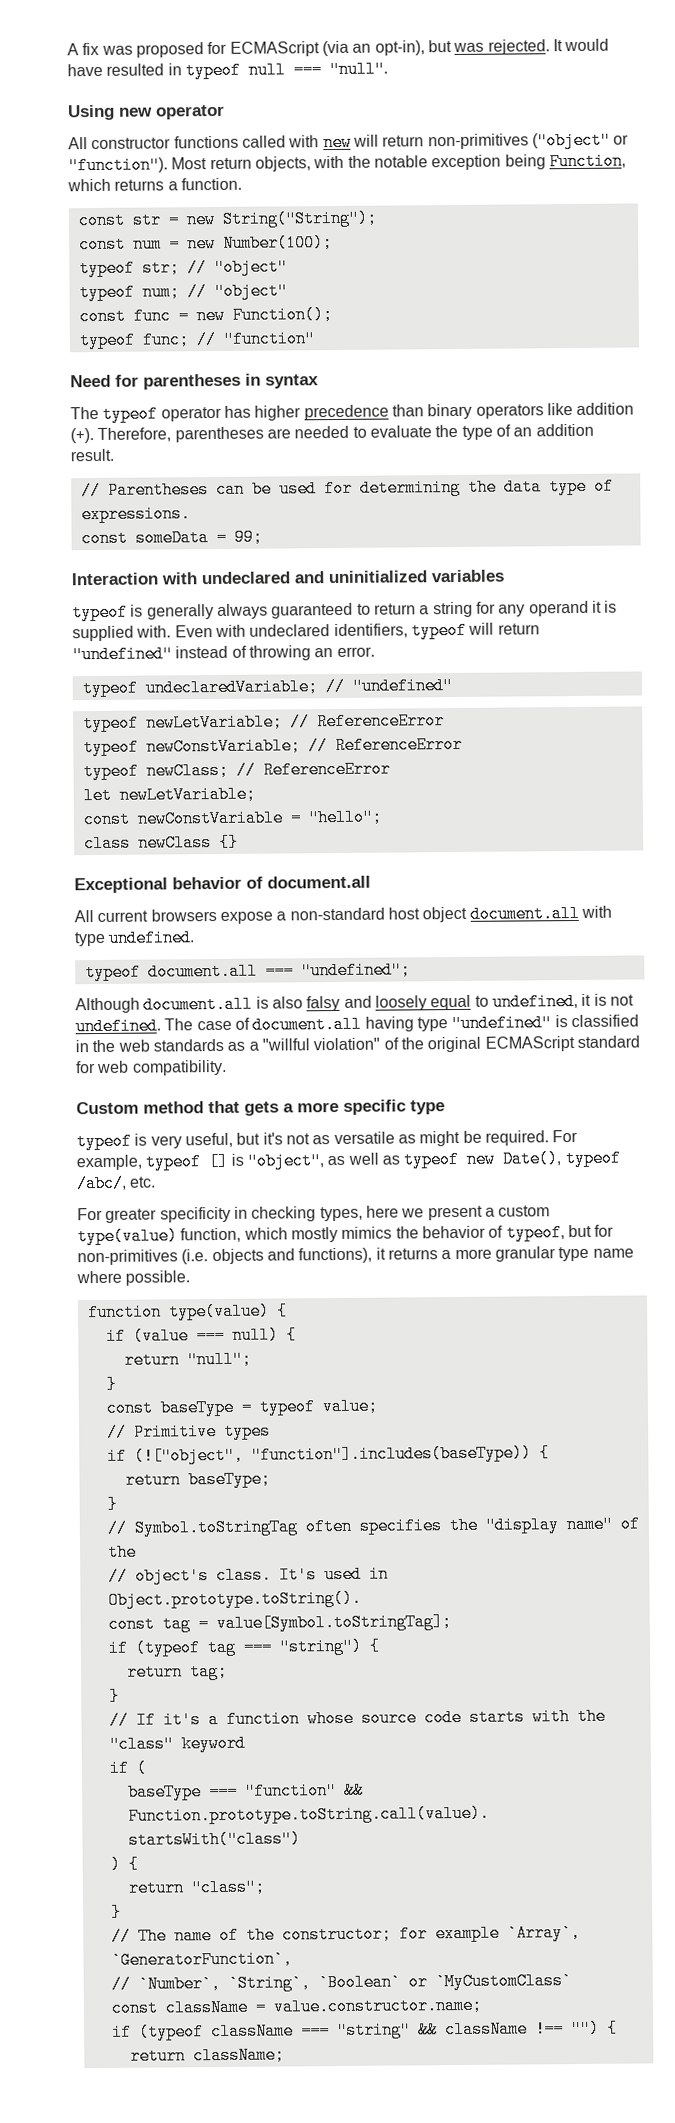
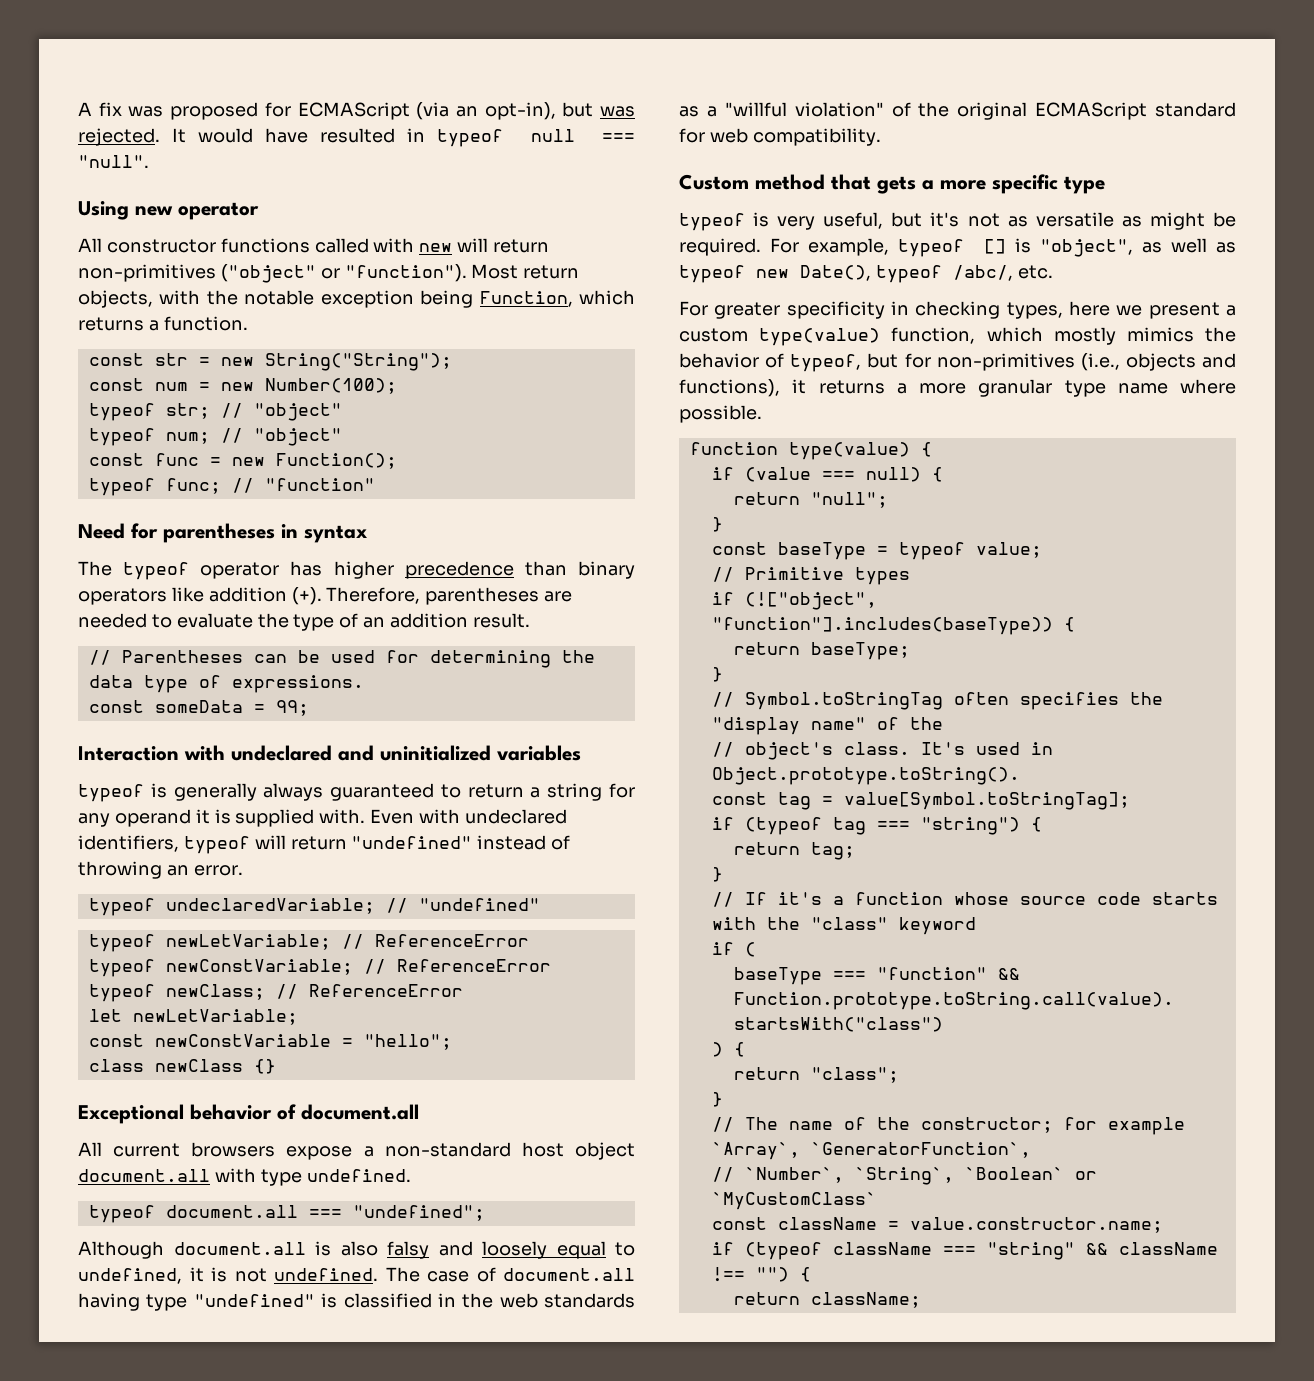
[181,1249,209,1265] (i.e. -> [1080,353,1120,371] (i.e.,

